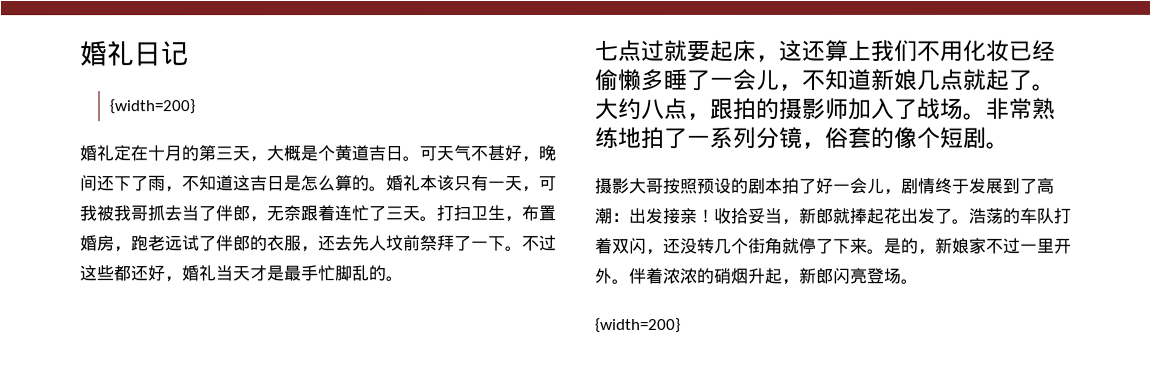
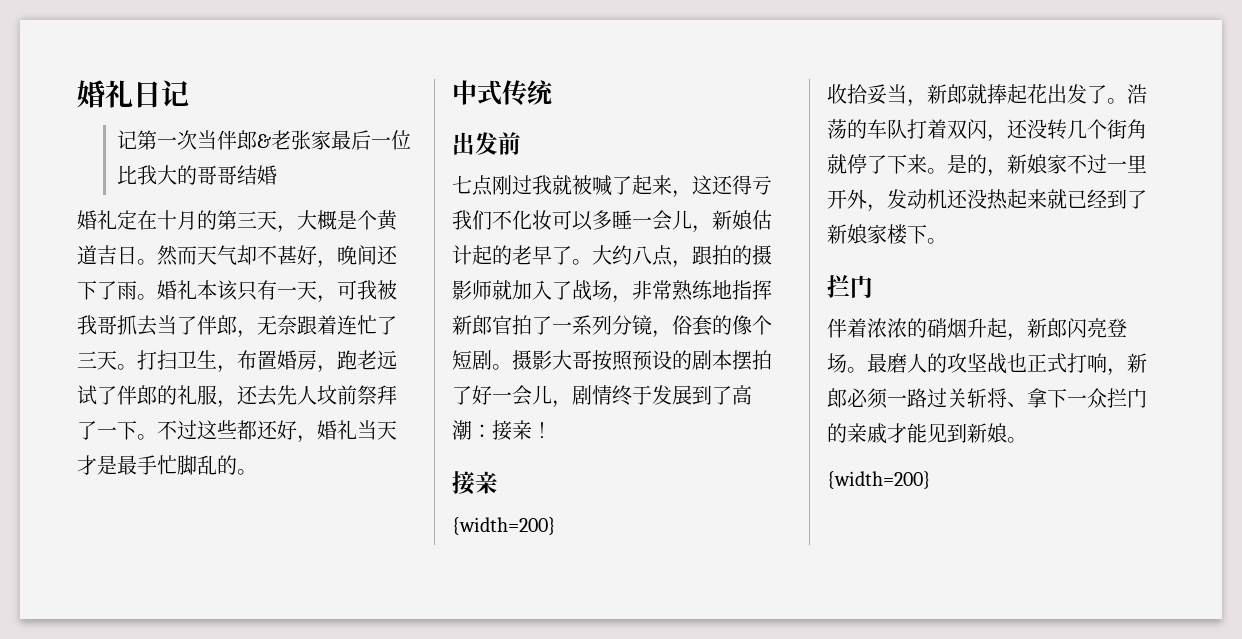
[108,99,195,115] {width=200} -> [116,130,411,150] [116,165,277,185] 记第一次当伴郎&老张家最后一位比我大的哥哥结婚
[419,145,471,162] 可天气 -> [157,245,257,266] 然而天气却
[164,175,370,193] ，不知道这吉日是怎么算的 -> (137, 290) none
[267,235,285,252] 衣 -> [177,385,197,405] 礼
[594,39,1055,62] [594,68,1009,91] 七点过就要起床，这还算上我们不用化妆已经偷懒多睡了一会儿，不知道新娘几点就起 -> [452,80,554,106] [452,132,521,155] [452,175,772,198] [452,210,772,233] [452,245,552,265] 中式传统 // 出发前 // 七点刚过我就被喊了起来，这还得亏我们不化妆可以多睡一会儿，新娘估计起的老早
(848, 108) none -> [492,280,512,300] 就
[962,112,986,120] 。 -> [612,295,632,303] ，
(641, 137) none -> [732,280,772,300] [452,315,512,335] 指挥新郎官
(1009, 145) // -> (512, 367) none
(783, 185) none -> [732,350,752,371] 摆
[629,207,664,224] 出发 -> (492, 431) none
(715, 215) none -> [452,471,498,495] [452,517,556,535] // 接亲 // {width=200} //
[612,278,630,284] 。 -> [867,189,1147,212] [827,224,947,245] [827,275,873,298] ，发动机还没热起来就已经到了新娘家楼下。 // 拦门 //
(919, 281) none -> [867,353,1147,376] [827,388,1147,409] [827,423,1027,444] 最磨人的攻坚战也正式打响，新郎必须一路过关斩将、拿下一众拦门的亲戚才能见到新娘。

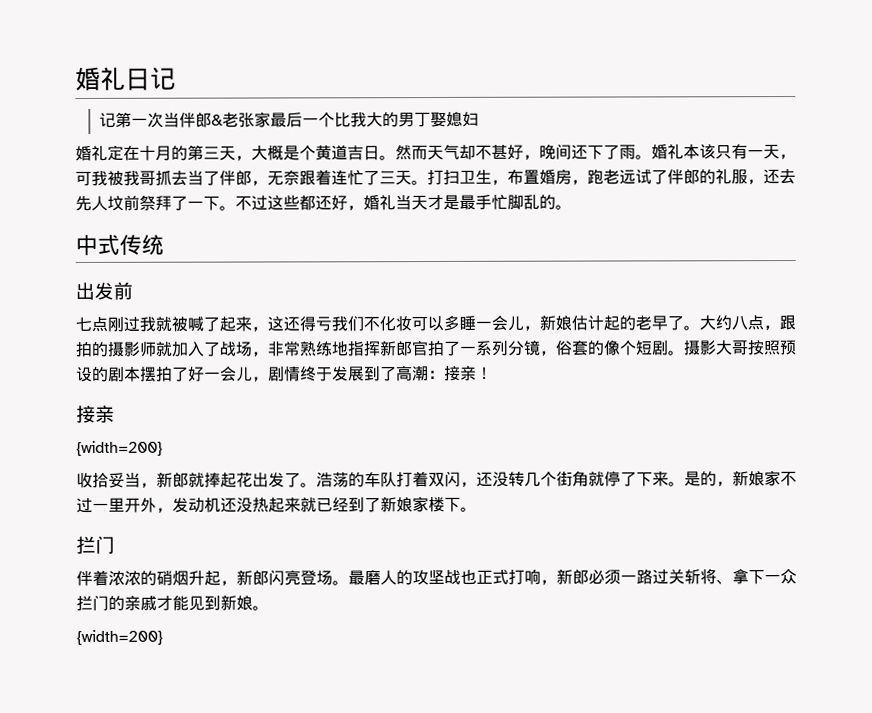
[390,130,411,150] 位 -> [318,112,336,128] 个
[196,165,277,185] 哥哥结婚 -> [398,110,480,128] 男丁娶媳妇

